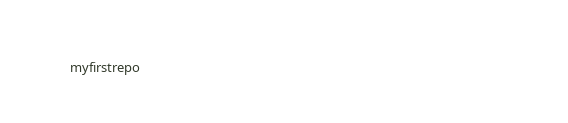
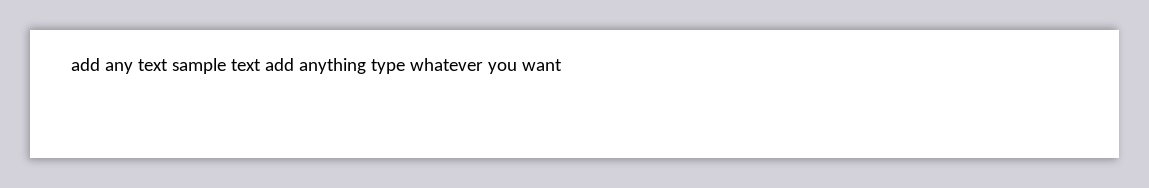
[70,62,140,75] myfirstrepo -> [71,58,562,74] add any text sample text add anything type whatever you want

